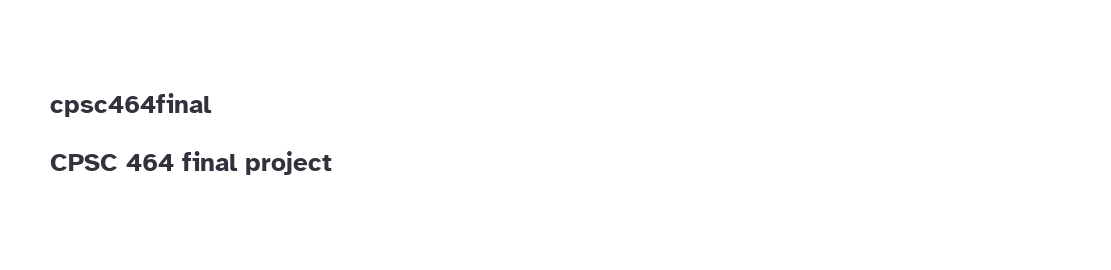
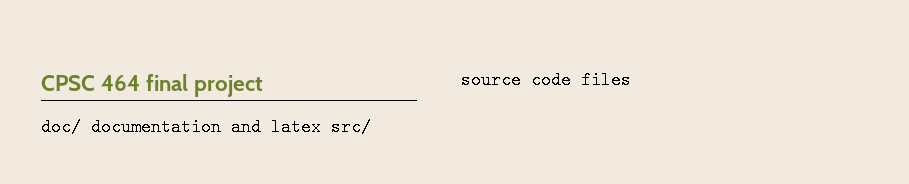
[50,93,212,117] cpsc464final // -> (41, 83) none
(332, 163) none -> [41,118,371,136] [461,71,631,89] // doc/ documentation and latex src/ source code files

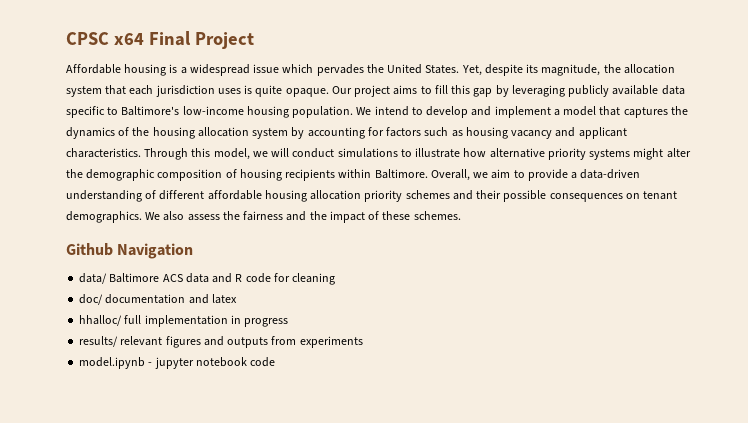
[101,74,264,97] [41,118,371,136] [461,71,631,89] 464 final project // doc/ documentation and latex src/ source code files -> [113,31,254,49] [66,64,675,76] [66,85,685,97] [66,106,688,118] [66,127,627,139] [66,148,691,160] [66,169,641,181] [66,190,678,202] [66,211,461,223] [66,243,194,259] [79,273,336,285] [79,294,237,305] [79,315,289,327] [79,336,363,348] [79,357,276,369] x64 Final Project // Affordable housing is a widespread issue which pervades the United States. Yet, despite its magnitude, the allocation system that each jurisdiction uses is quite opaque. Our project aims to fill this gap by leveraging publicly available data specific to Baltimore's low-income housing population. We intend to develop and implement a model that captures the dynamics of the housing allocation system by accounting for factors such as housing vacancy and applicant characteristics. Through this model, we will conduct simulations to illustrate how alternative priority systems might alter the demographic composition of housing recipients within Baltimore. Overall, we aim to provide a data-driven understanding of different affordable housing allocation priority schemes and their possible consequences on tenant demographics. We also assess the fairness and the impact of these schemes. // Github Navigation // data/ Baltimore ACS data and R code for cleaning // doc/ documentation and latex // hhalloc/ full implementation in progress // results/ relevant figures and outputs from experiments // model.ipynb - jupyter notebook code

